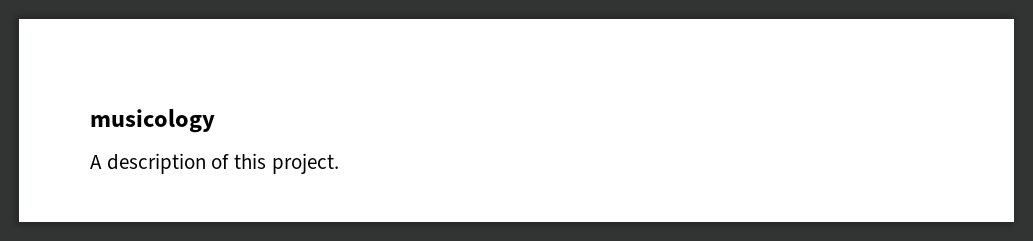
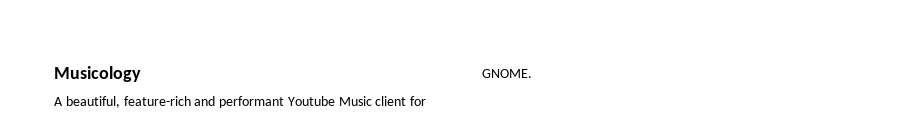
[90,109,215,133] musicology -> [54,66,141,82] Musicology
[106,153,339,174] description of this project. -> [65,96,427,108] [482,69,532,78] beautiful, feature-rich and performant Youtube Music client for GNOME.

